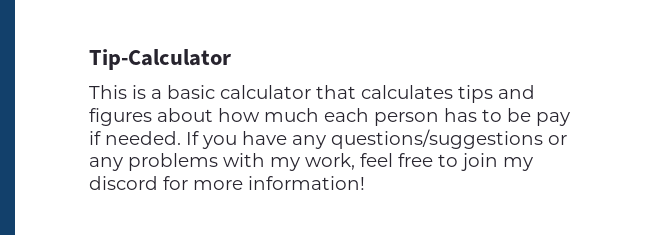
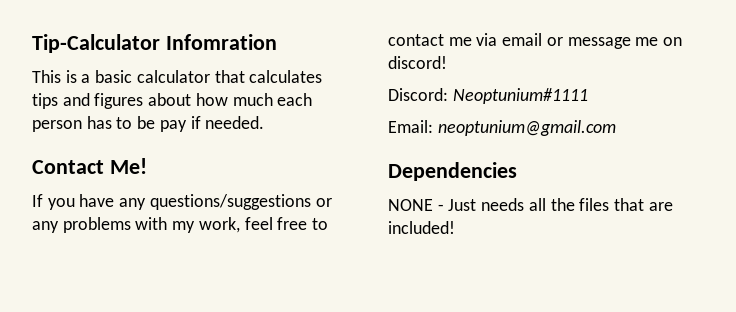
(231, 59) none -> [165,34,277,50] Infomration
(181, 138) none -> [32,158,147,174] // Contact Me! //
[461,153,533,171] [89,176,365,190] join my discord for more information! -> [388,33,683,49] [388,56,447,69] [388,88,588,104] [388,120,616,136] [388,162,517,181] [388,198,673,211] [388,221,455,234] contact me via email or message me on discord! // Discord: Neoptunium#1111 // Email: neoptunium@gmail.com // Dependencies // NONE - Just needs all the files that are included!

